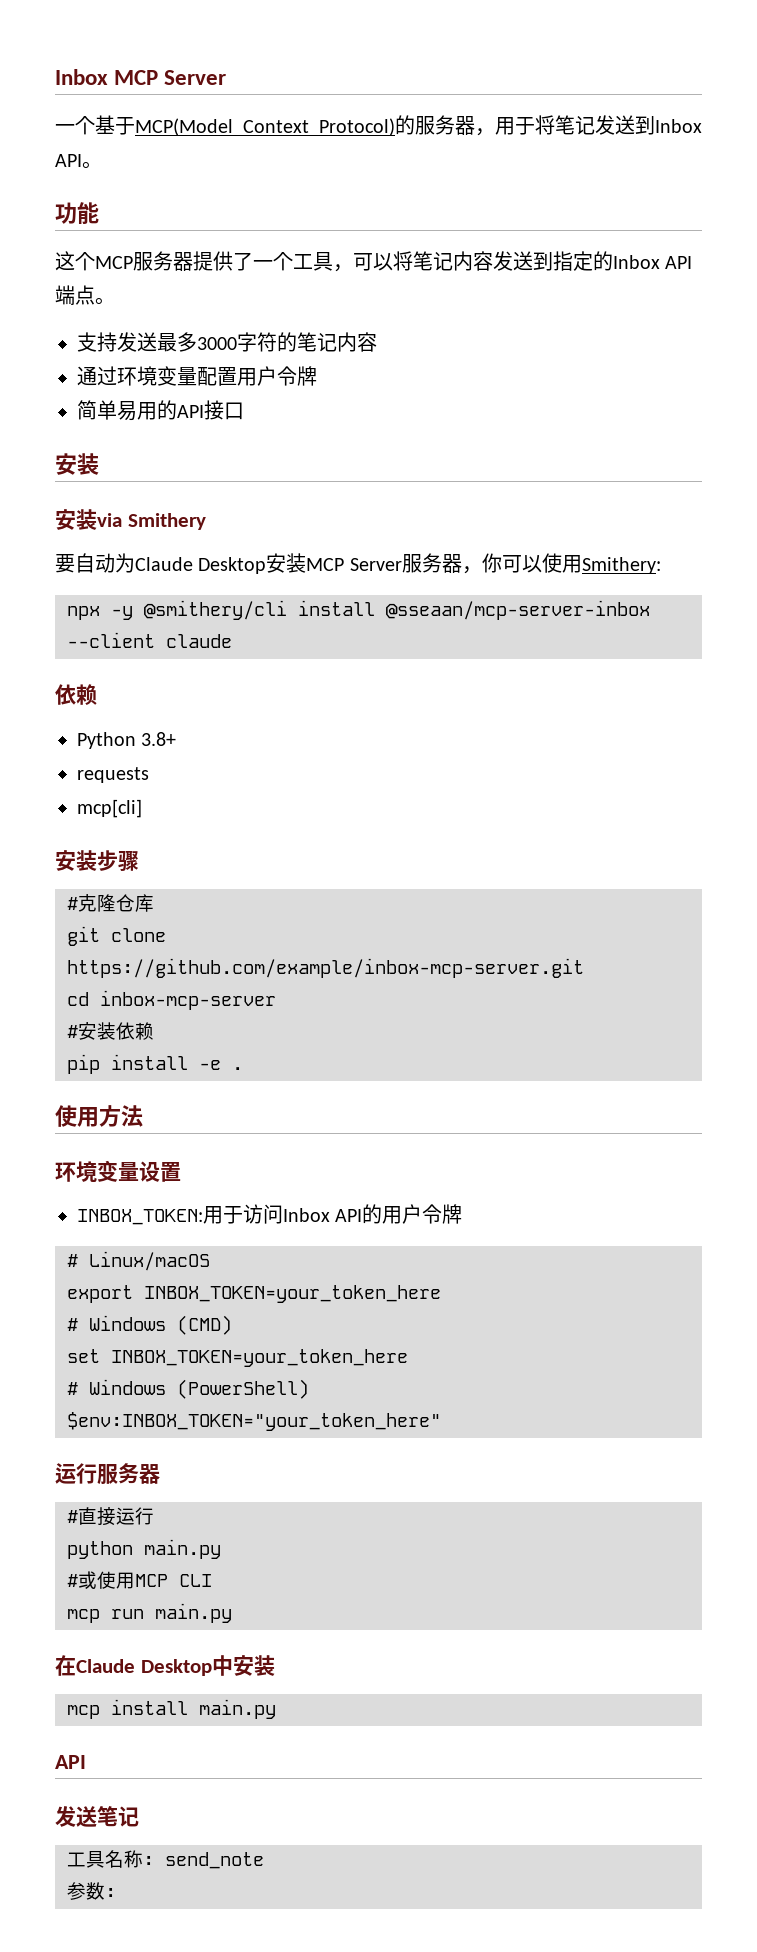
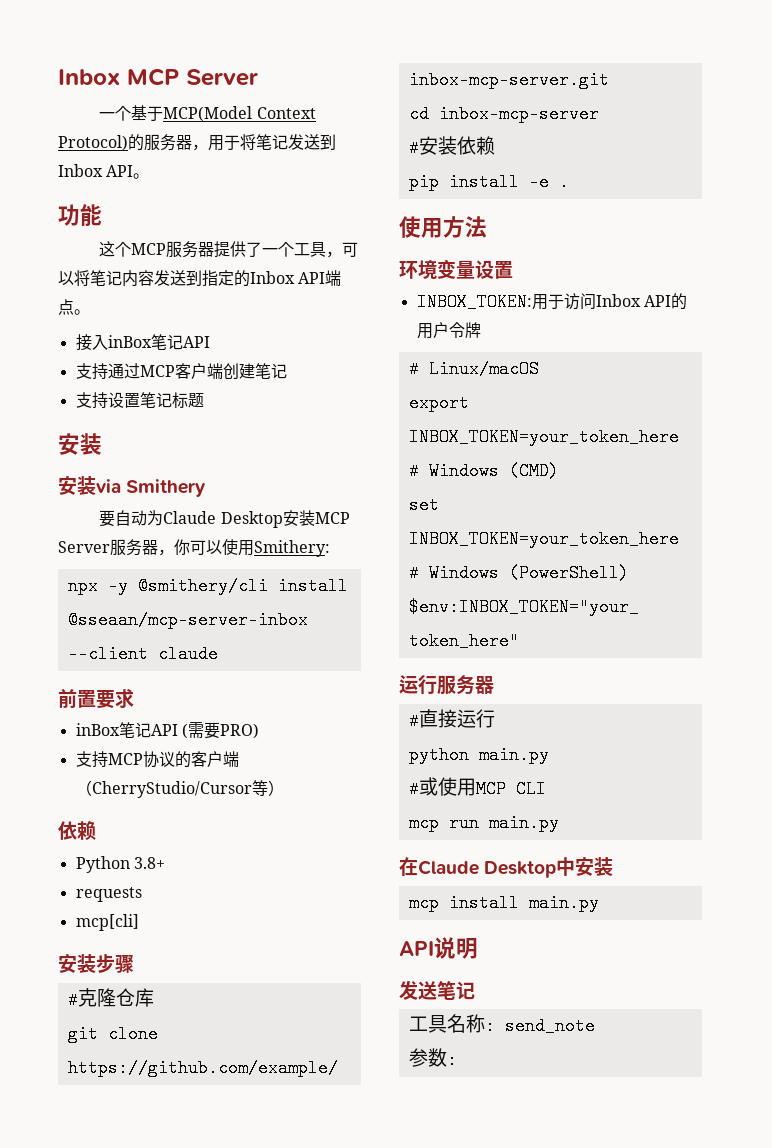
[77,332,377,352] [77,366,317,386] [77,400,244,421] 支持发送最多3000字符的笔记内容 // 通过环境变量配置用户令牌 // 简单易用的API接口 -> [75,334,210,351] [75,363,287,380] [75,392,204,409] 接入inBox笔记API // 支持通过MCP客户端创建笔记 // 支持设置笔记标题
(232, 641) none -> [58,688,134,709] [75,722,259,739] [75,751,239,768] [75,780,284,798] // 前置要求 // inBox笔记API (需要PRO) // 支持MCP协议的客户端（CherryStudio/Cursor等）
(86, 1762) none -> [434,937,478,959] 说明

